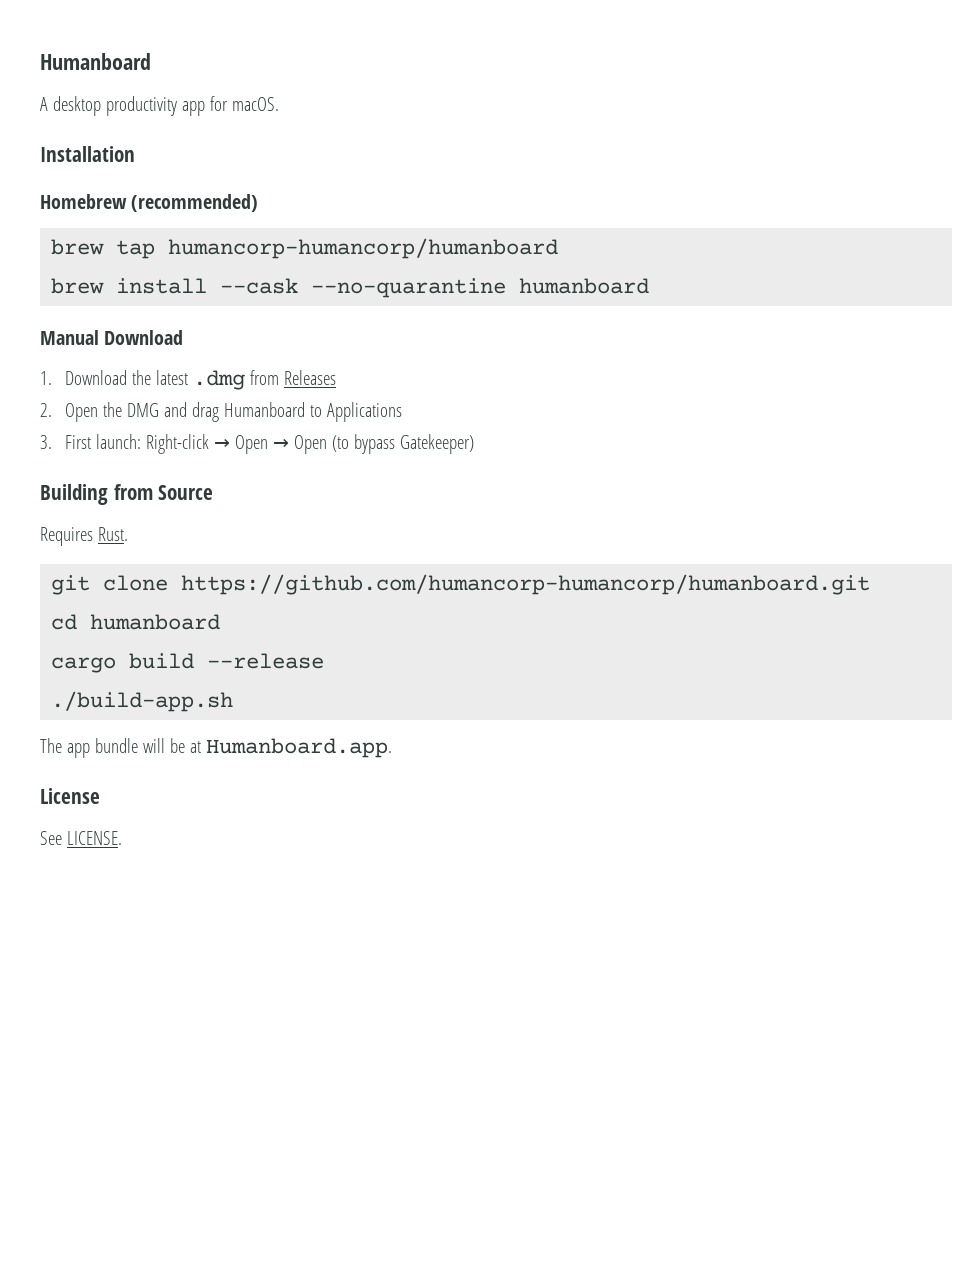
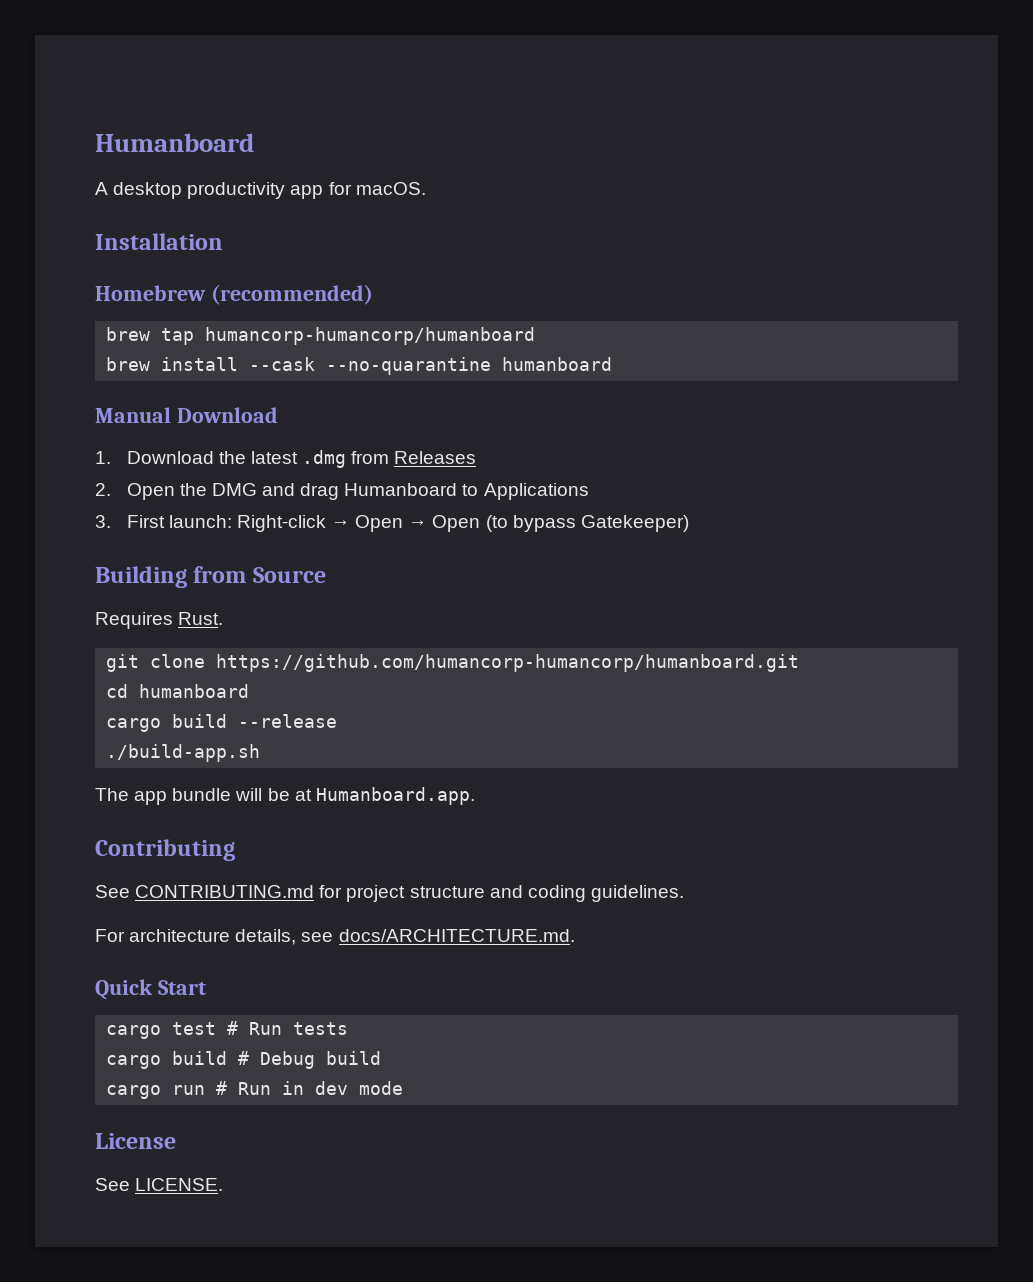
(392, 748) none -> [95,839,235,861] [95,885,684,902] [95,929,575,945] [95,979,206,1000] [106,1021,349,1039] [106,1051,382,1069] [106,1081,404,1099] // Contributing // See CONTRIBUTING.md for project structure and coding guidelines. // For architecture details, see docs/ARCHITECTURE.md. // Quick Start // cargo test # Run tests // cargo build # Debug build // cargo run # Run in dev mode

